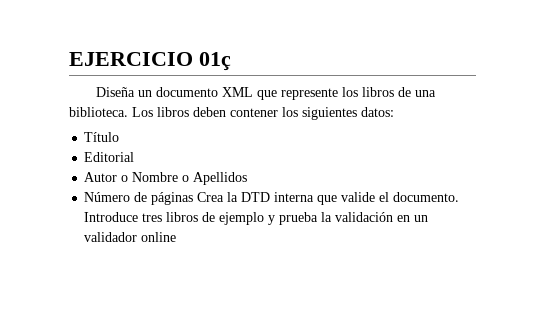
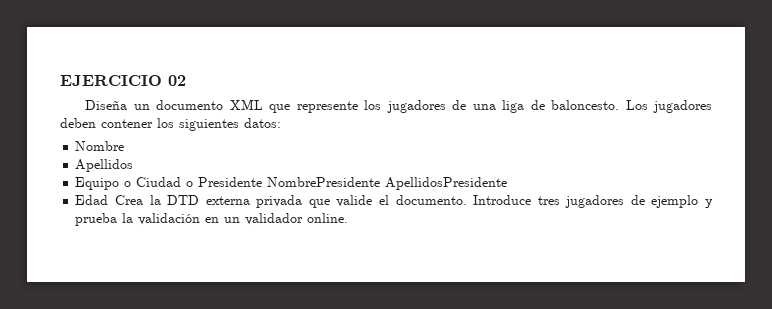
[199,52,231,71] 01ç -> [168,75,186,86] 02
[361,87,394,97] libros -> [386,100,446,113] jugadores
[69,107,189,117] biblioteca. Los libros -> [502,100,712,113] liga de baloncesto. Los jugadores
[84,132,120,142] [84,152,135,162] [84,172,248,185] [84,192,194,205] Título // Editorial // Autor o Nombre o Apellidos // Número de páginas -> [75,141,125,151] [75,159,134,172] [75,177,508,190] [75,195,109,205] Nombre // Apellidos // Equipo o Ciudad o Presidente NombrePresidente ApellidosPresidente // Edad
[274,192,315,202] interna -> [205,195,303,208] externa privada
[166,212,199,222] libros -> [565,195,625,208] jugadores
[141,232,177,242] online -> [307,213,349,223] online.

